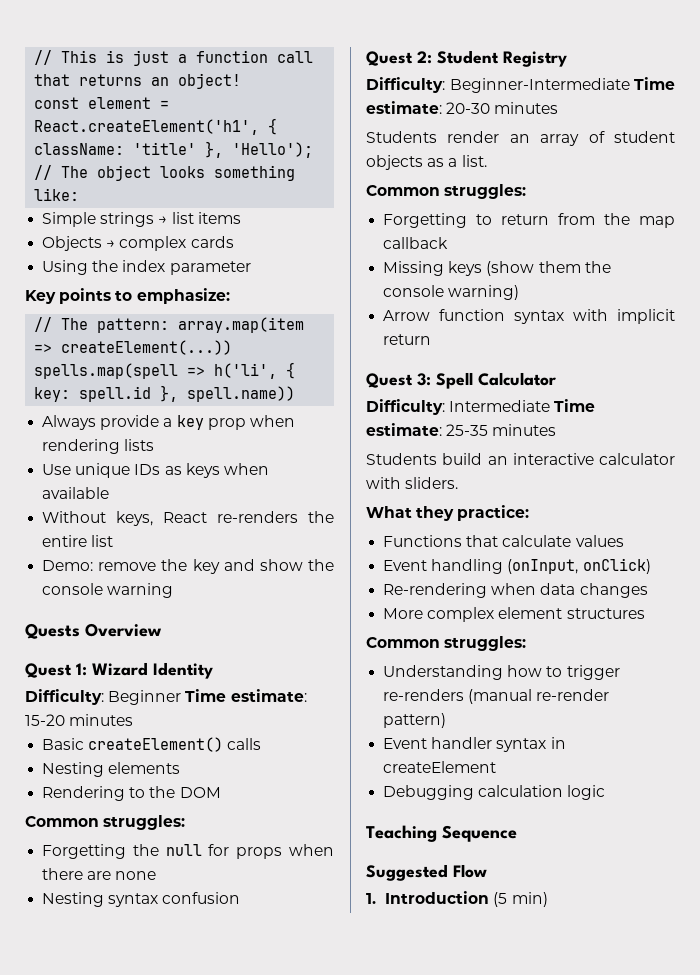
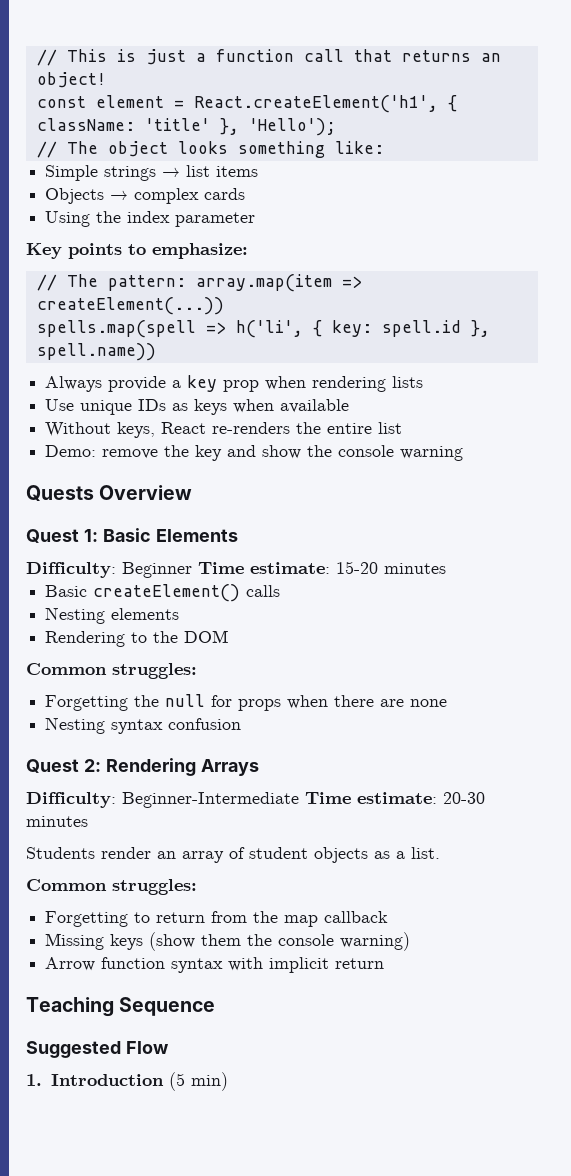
[92,662,213,679] Wizard Identity -> [102,528,238,542] Basic Elements
[437,50,567,67] Student Registry -> [105,758,259,776] Rendering Arrays
[366,372,556,389] [366,399,596,415] [366,423,557,436] [366,453,675,465] [366,477,459,489] [366,505,530,521] [383,535,624,547] [383,558,651,574] [383,583,648,598] [383,607,645,622] [366,636,527,651] [383,665,620,680] [383,689,610,704] [383,713,447,728] [383,737,566,752] [383,761,497,773] [383,785,606,800] // Quest 3: Spell Calculator // Difficulty: Intermediate Time estimate: 25-35 minutes // Students build an interactive calculator with sliders. // What they practice: // Functions that calculate values // Event handling (onInput, onClick) // Re-rendering when data changes // More complex element structures // Common struggles: // Understanding how to trigger re-renders (manual re-render pattern) // Event handler syntax in createElement // Debugging calculation logic -> (385, 963) none

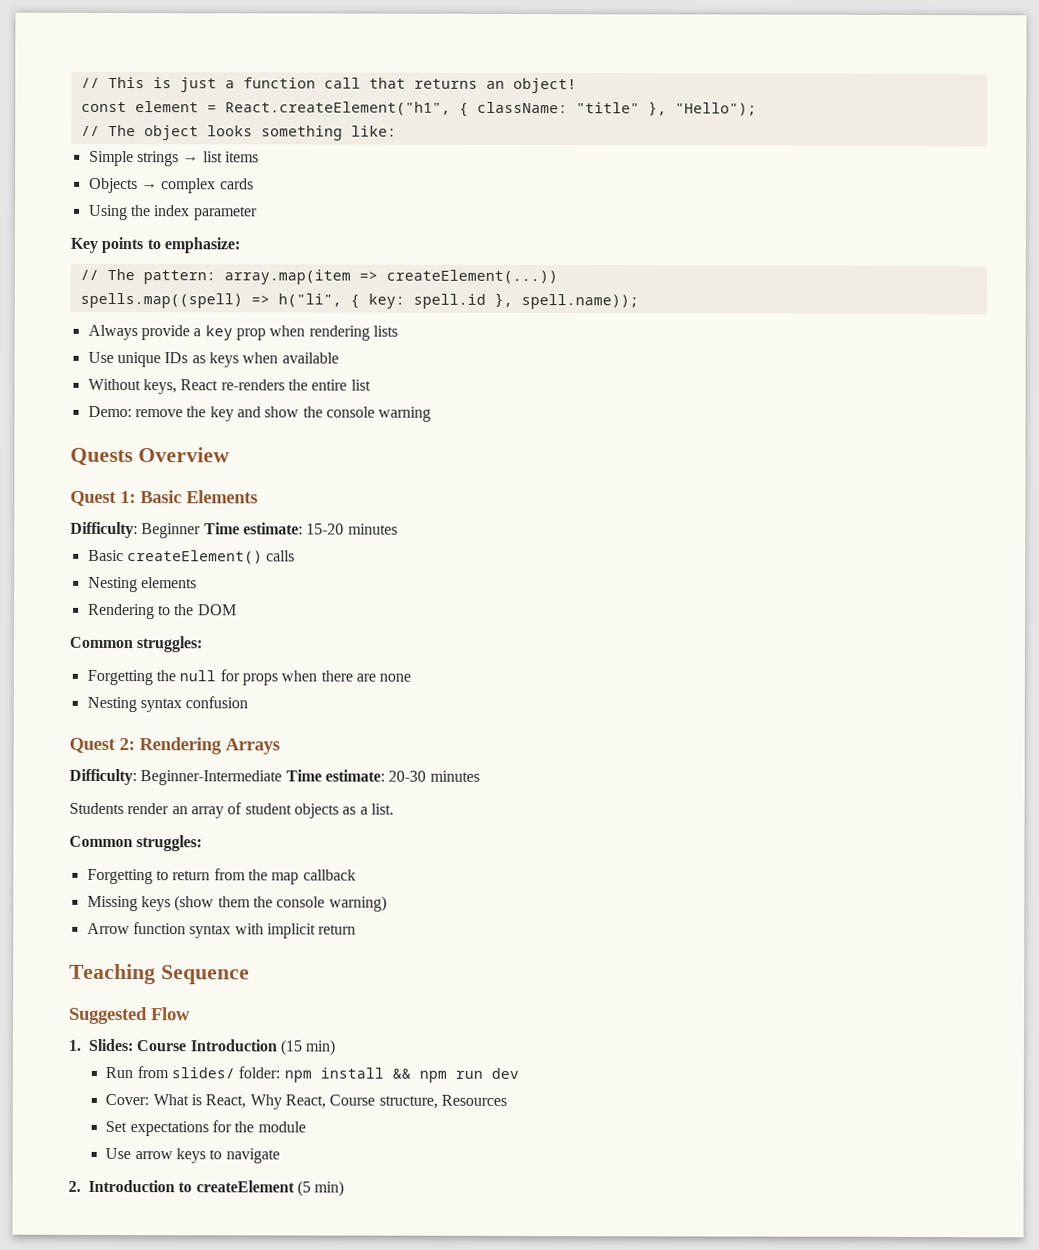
[193,95,438,113] React.createElement('h1', -> [224,101,451,116] React.createElement("h1",
[144,118,336,136] 'title' }, 'Hello'); -> [575,101,757,116] "title" }, "Hello");
[36,320,303,338] spells.map(spell => h('li', -> [79,292,342,309] spells.map((spell) => h("li",
[36,343,156,361] spell.name)) -> [520,294,639,310] spell.name));
[50,1074,164,1086] Introduction -> [88,1038,336,1056] [105,1066,519,1083] [105,1093,507,1110] [105,1120,306,1137] [105,1147,280,1164] [68,1179,295,1193] Slides: Course Introduction (15 min) // Run from slides/ folder: npm install && npm run dev // Cover: What is React, Why React, Course structure, Resources // Set expectations for the module // Use arrow keys to navigate // 2. Introduction to createElement

